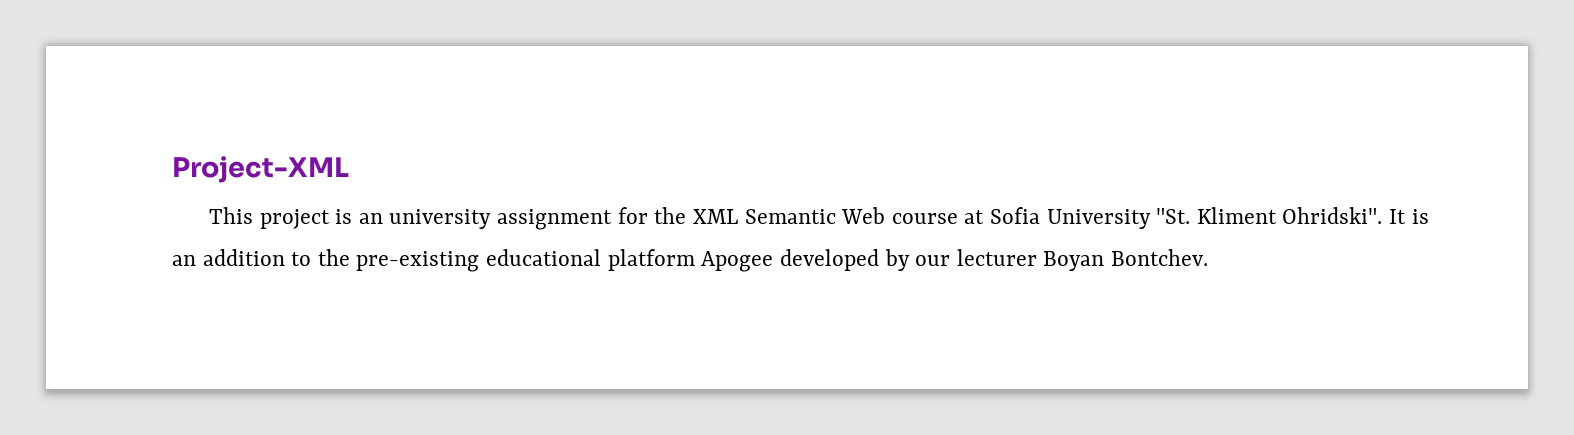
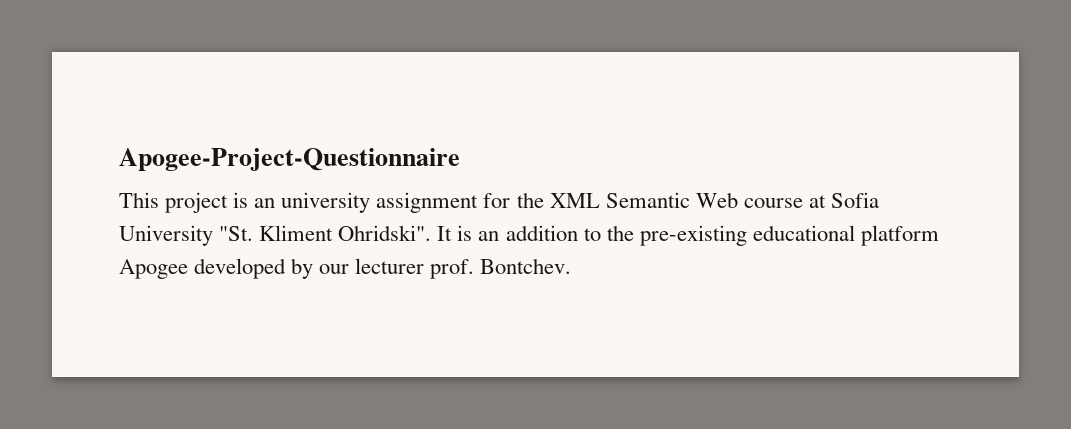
[172,156,349,183] Project-XML -> [119,148,460,171] Apogee-Project-Questionnaire
[1043,251,1105,271] Boyan -> [430,259,475,279] prof.

